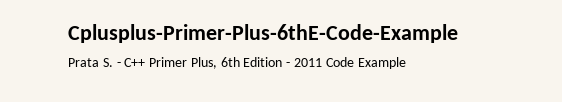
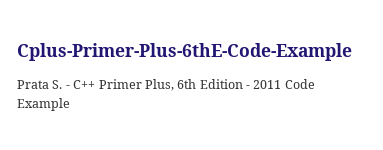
[68,24,458,43] Cplusplus-Primer-Plus-6thE-Code-Example -> [17,43,352,61] Cplus-Primer-Plus-6thE-Code-Example

